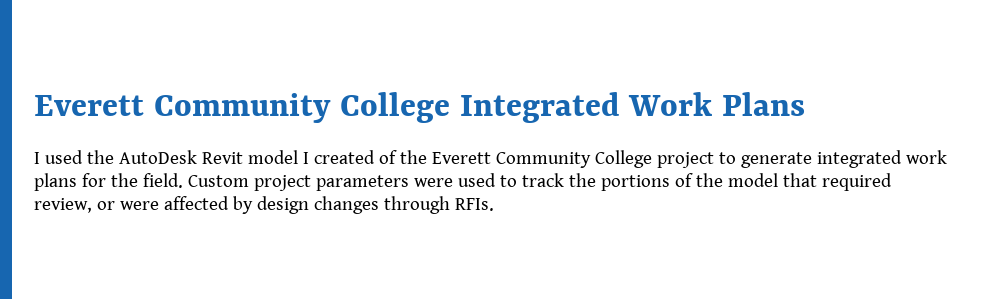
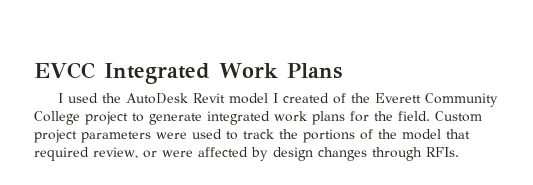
[34,92,450,123] Everett Community College -> [34,62,95,79] EVCC

